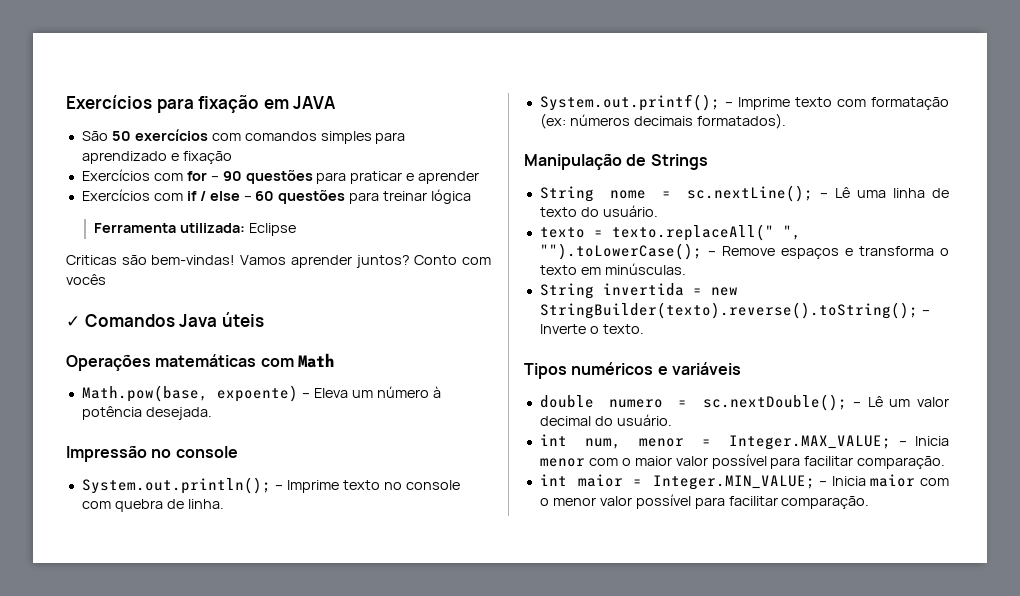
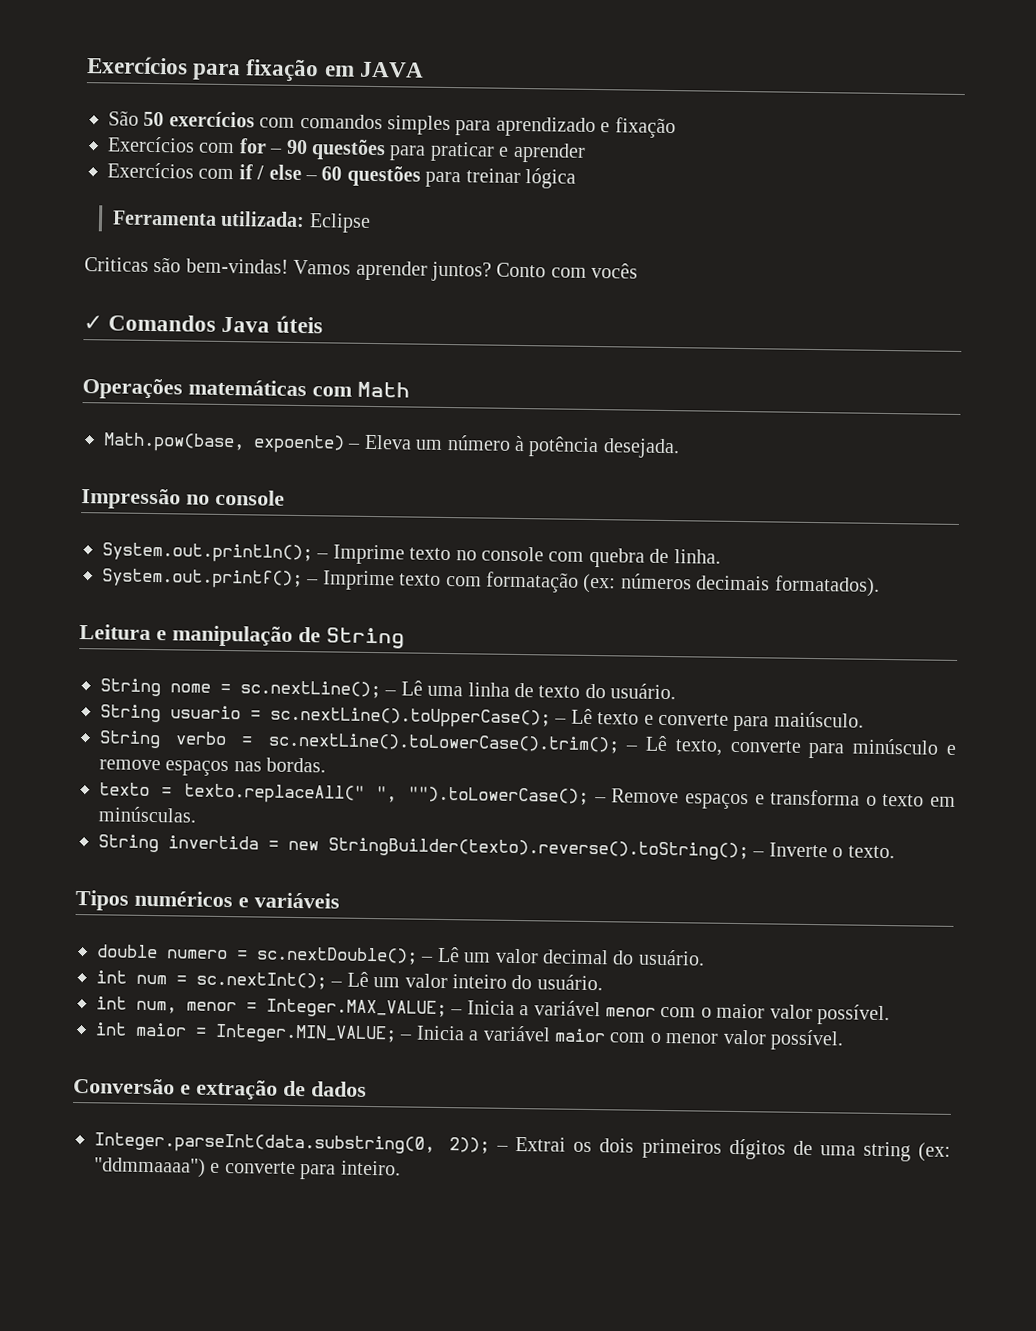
[524,154,708,170] Manipulação de Strings -> [79,624,405,649] Leitura e manipulação de String
(658, 211) none -> [100,704,864,732] [99,730,957,759] [99,757,327,777] // String usuario = sc.nextLine().toUpperCase(); – Lê texto e converte para maiúsculo. // String verbo = sc.nextLine().toLowerCase().trim(); – Lê texto, converte para minúsculo e remove espaços nas bordas.
(672, 420) none -> [96,970,603,991] // int num = sc.nextInt(); – Lê um valor inteiro do usuário.
(949, 441) none -> [519,1000,601,1017] a variável
[711,454,946,469] possível para facilitar comparação. -> [816,1004,890,1026] possível.
(866, 481) none -> [468,1025,551,1042] a variável
[635,494,870,509] possível para facilitar comparação. -> [769,1029,844,1051] [73,1077,367,1101] [94,1132,952,1162] [94,1157,401,1180] possível. // Conversão e extração de dados // Integer.parseInt(data.substring(0, 2)); – Extrai os dois primeiros dígitos de uma string (ex: "ddmmaaaa") e converte para inteiro.

